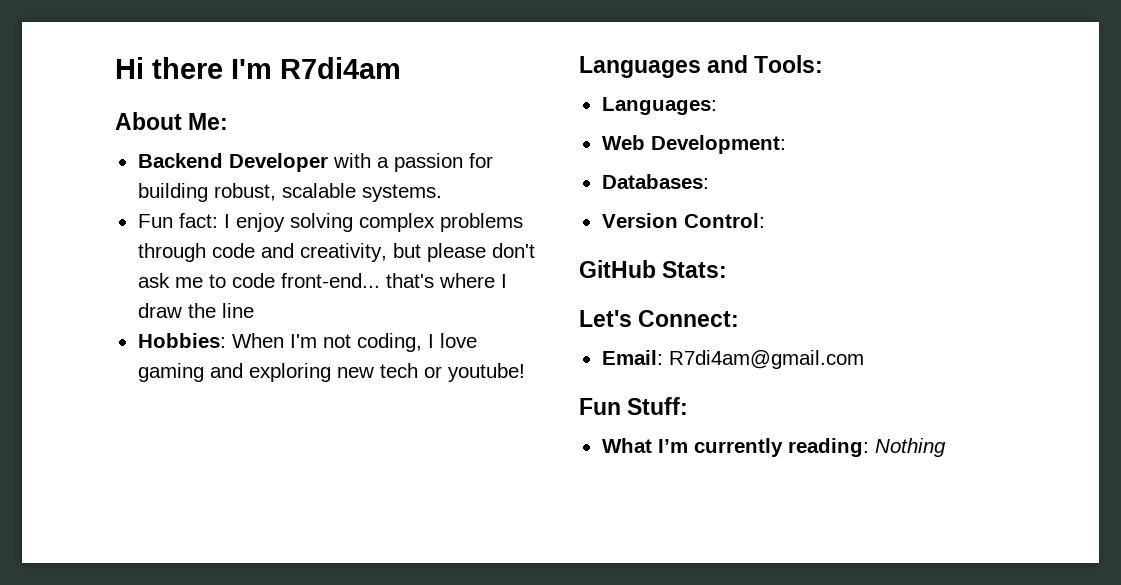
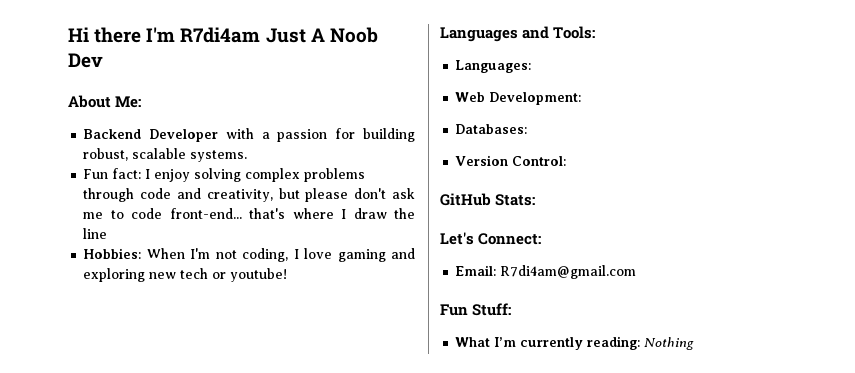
(401, 68) none -> [265,27,378,43] [68,53,103,68] Just A Noob Dev

